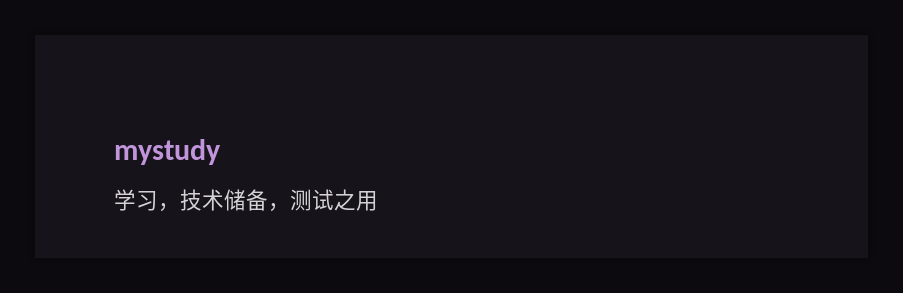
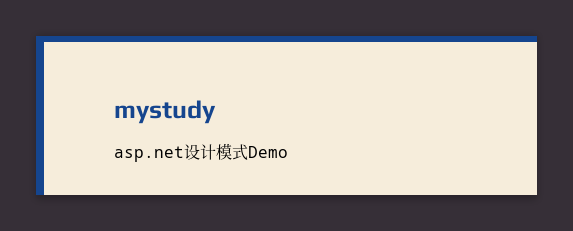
[114,189,378,212] 学习，技术储备，测试之用 -> [114,143,288,162] asp.net设计模式Demo

